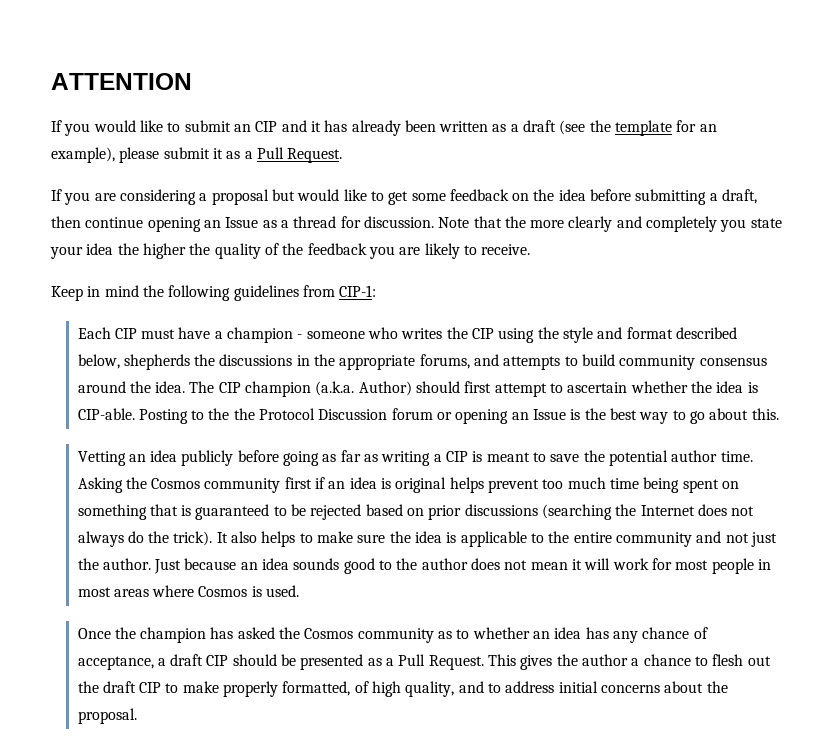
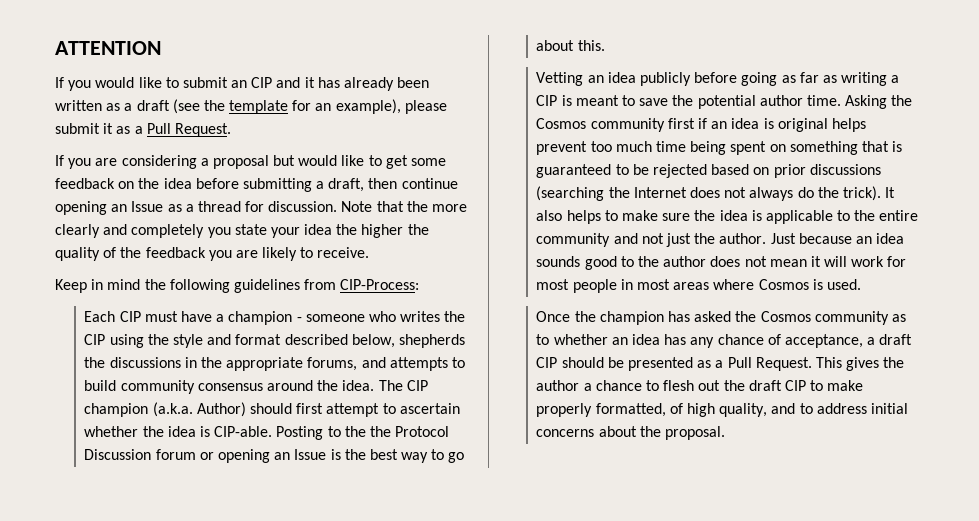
[339,285,377,297] CIP-1: -> [340,279,420,290] CIP-Process:

